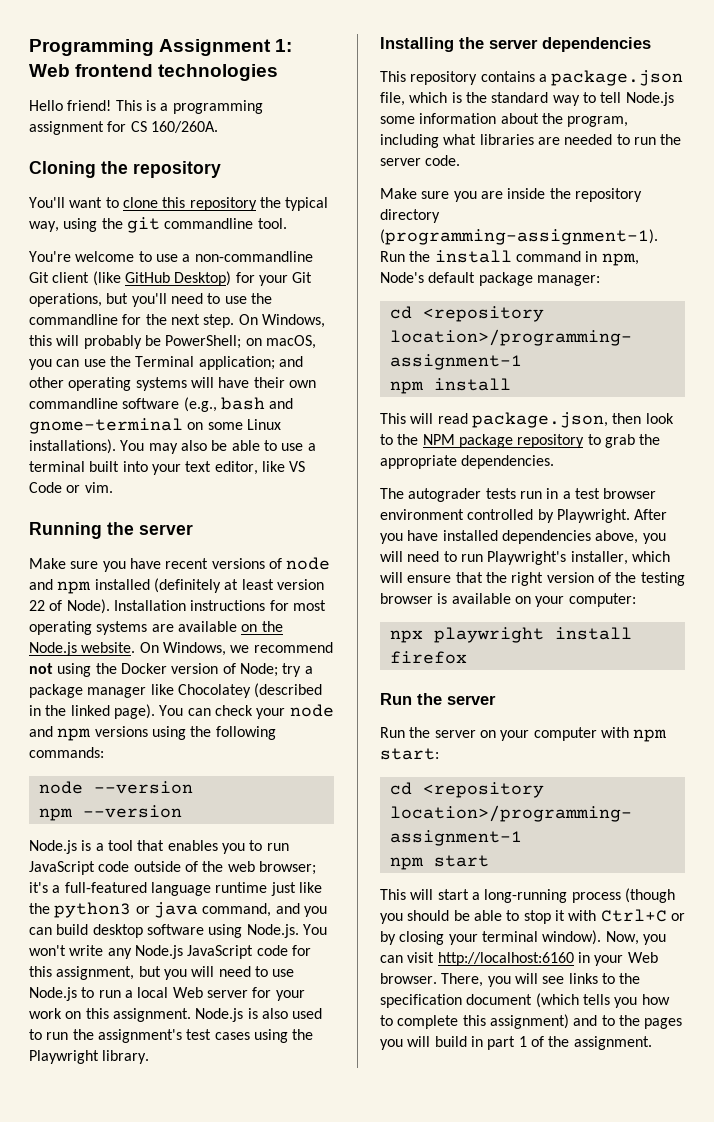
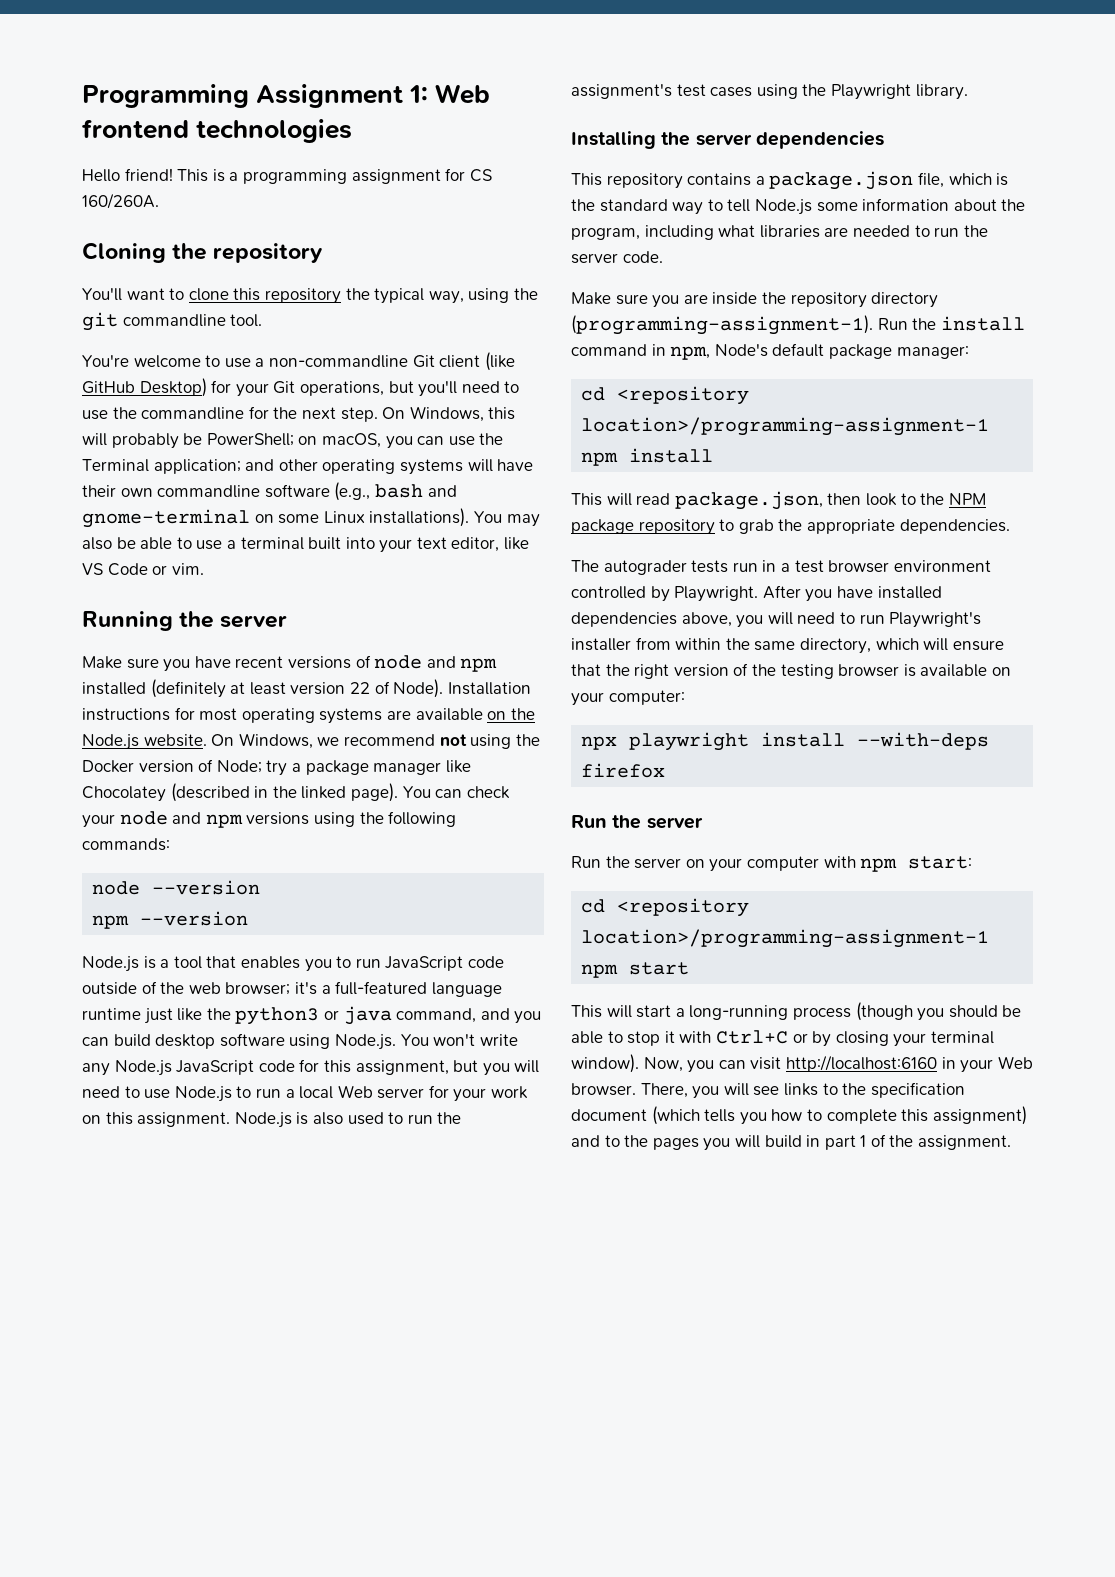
[570,551,628,565] installer, -> [571,637,871,654] installer from within the same directory,
(632, 633) none -> [857,732,990,750] --with-deps

